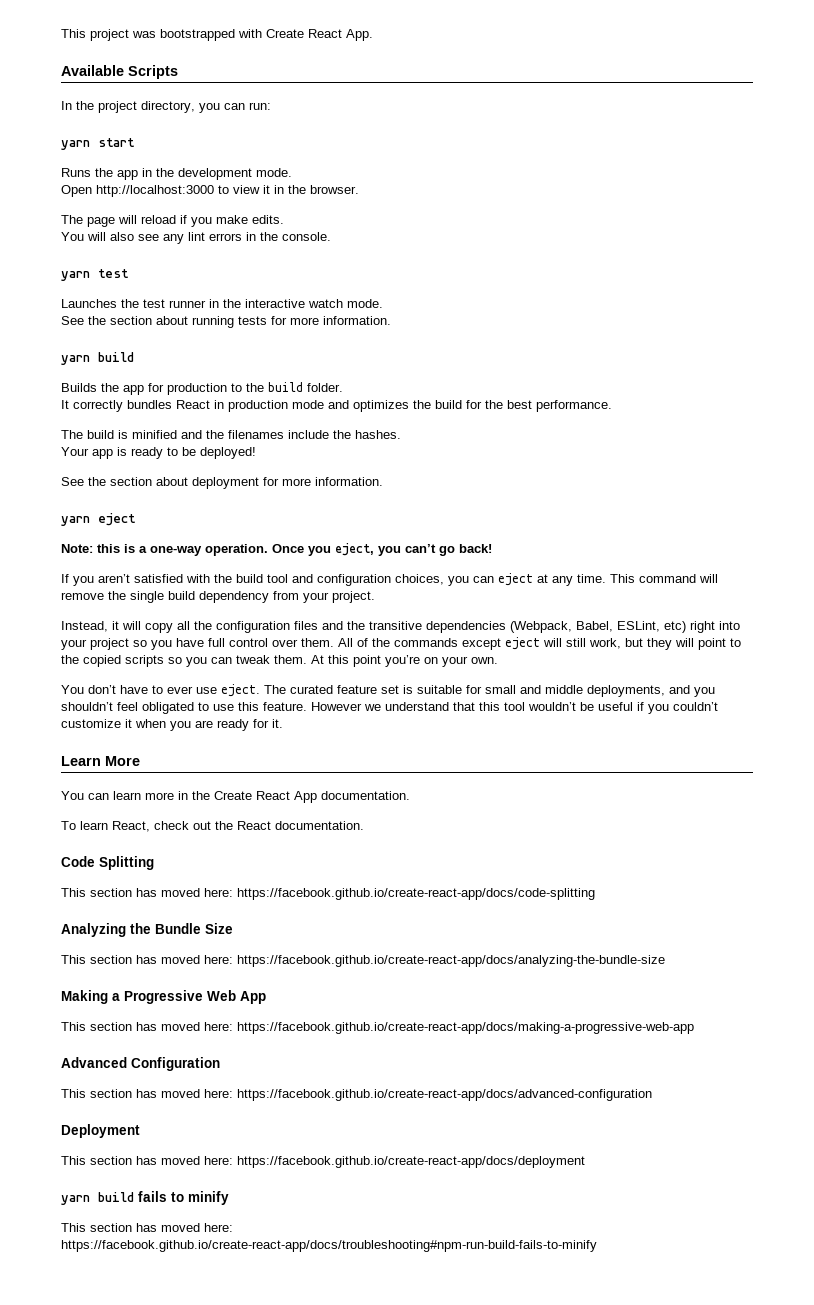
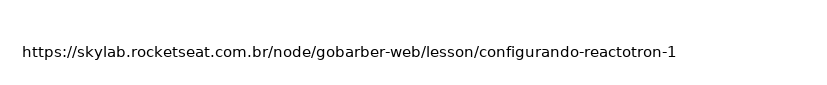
[61,29,373,41] [61,65,178,79] [61,101,271,113] [61,138,135,150] [61,168,292,180] [61,185,359,197] [61,215,284,227] [61,232,331,244] [61,269,129,281] [61,299,383,308] [61,316,391,328] [61,352,134,365] [61,382,343,395] [61,400,612,412] [61,430,401,439] [61,447,256,459] [61,477,383,489] [61,513,136,526] [61,543,492,556] [61,573,718,586] [61,591,375,603] [61,621,740,633] [61,637,741,650] [61,655,498,667] [61,684,715,697] [61,702,718,714] [61,719,283,731] [61,756,140,766] [61,791,410,803] [61,821,364,832] [61,856,154,870] [61,888,595,900] [61,923,233,937] [61,955,665,967] [61,990,266,1004] [61,1022,694,1034] [61,1057,220,1071] [61,1089,652,1101] [61,1124,140,1138] [61,1156,585,1168] [61,1191,229,1205] [61,1223,233,1232] [61,1240,597,1252] This project was bootstrapped with Create React App. // Available Scripts // In the project directory, you can run: // yarn start // Runs the app in the development mode. // Open http://localhost:3000 to view it in the browser. // The page will reload if you make edits. // You will also see any lint errors in the console. // yarn test // Launches the test runner in the interactive watch mode. // See the section about running tests for more information. // yarn build // Builds the app for production to the build folder. // It correctly bundles React in production mode and optimizes the build for the best performance. // The build is minified and the filenames include the hashes. // Your app is ready to be deployed! // See the section about deployment for more information. // yarn eject // Note: this is a one-way operation. Once you eject, you can’t go back! // If you aren’t satisfied with the build tool and configuration choices, you can eject at any time. This command will remove the single build dependency from your project. // Instead, it will copy all the configuration files and the transitive dependencies (Webpack, Babel, ESLint, etc) right into your project so you have full control over them. All of the commands except eject will still work, but they will point to the copied scripts so you can tweak them. At this point you’re on your own. // You don’t have to ever use eject. The curated feature set is suitable for small and middle deployments, and you shouldn’t feel obligated to use this feature. However we understand that this tool wouldn’t be useful if you couldn’t customize it when you are ready for it. // Learn More // You can learn more in the Create React App documentation. // To learn React, check out the React documentation. // Code Splitting // This section has moved here: https://facebook.github.io/create-react-app/docs/code-splitting // Analyzing the Bundle Size // This section has moved here: https://facebook.github.io/create-react-app/docs/analyzing-the-bundle-size // Making a Progressive Web App // This section has moved here: https://facebook.github.io/create-react-app/docs/making-a-progressive-web-app // Advanced Configuration // This section has moved here: https://facebook.github.io/create-react-app/docs/advanced-configuration // Deployment // This section has moved here: https://facebook.github.io/create-react-app/docs/deployment // yarn build fails to minify // This section has moved here: https://facebook.github.io/create-react-app/docs/troubleshooting#npm-run-build-fails-to-minify -> [22,46,677,60] https://skylab.rocketseat.com.br/node/gobarber-web/lesson/configurando-reactotron-1

